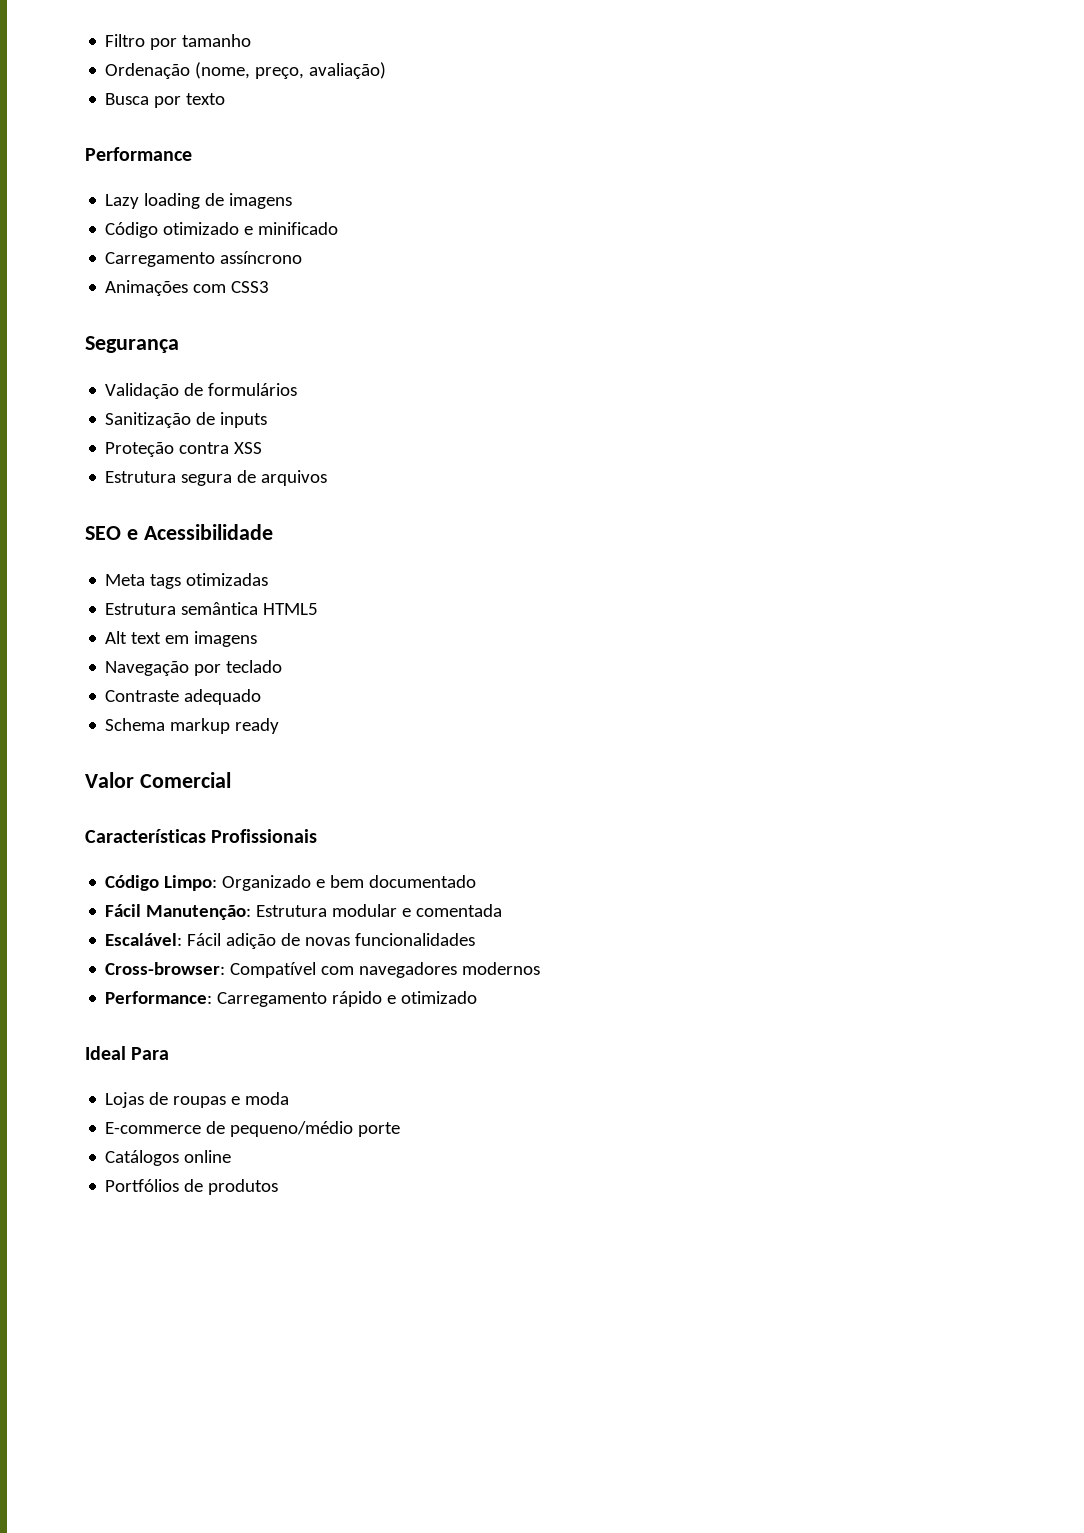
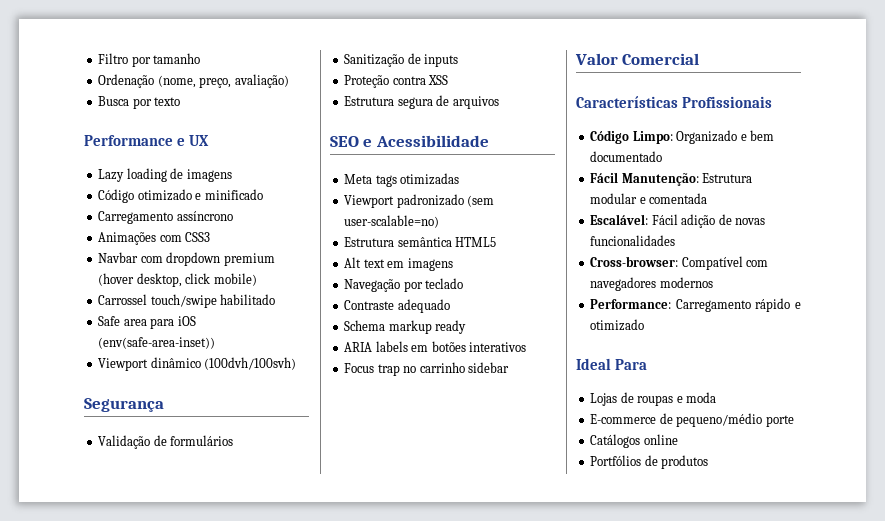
(192, 154) none -> [176,135,209,146] e UX
(270, 287) none -> [98,252,275,266] [98,273,257,287] [98,294,276,308] [98,316,196,329] [98,337,216,349] [98,357,297,371] // Navbar com dropdown premium (hover desktop, click mobile) // Carrossel touch/swipe habilitado // Safe area para iOS (env(safe-area-inset)) // Viewport dinâmico (100dvh/100svh)
(269, 579) none -> [344,194,495,208] [344,215,440,228] // Viewport padronizado (sem user-scalable=no)
(280, 726) none -> [344,341,527,352] [344,362,510,376] // ARIA labels em botões interativos // Focus trap no carrinho sidebar

